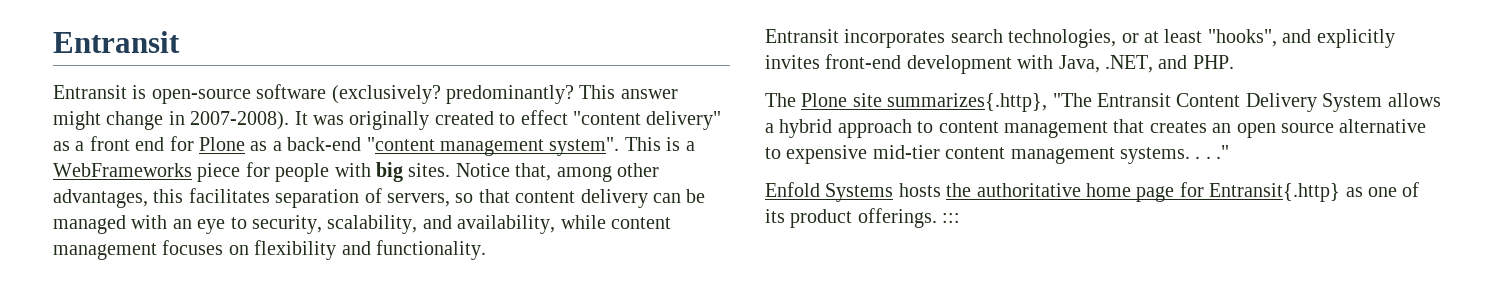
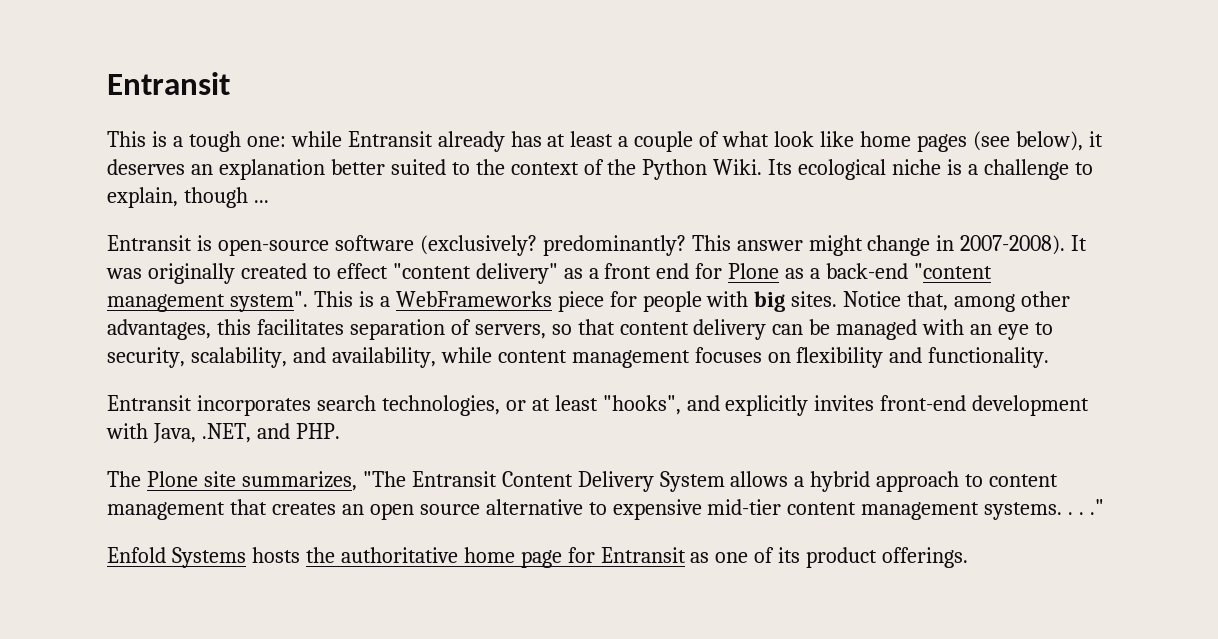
[53,31,180,53] Entransit -> [107,72,230,95] [107,131,1103,152] [107,159,1093,180] [107,187,269,208] Entransit // This is a tough one: while Entransit already has at least a couple of what look like home pages (see below), it deserves an explanation better suited to the context of the Python Wiki. Its ecological niche is a challenge to explain, though ...
[887,93,1048,112] summarizes{.http}, -> [241,471,357,491] summarizes,
[1209,183,1341,202] Entransit{.http} -> [600,547,686,563] Entransit
[942,213,961,223] ::: -> (969, 557) none

